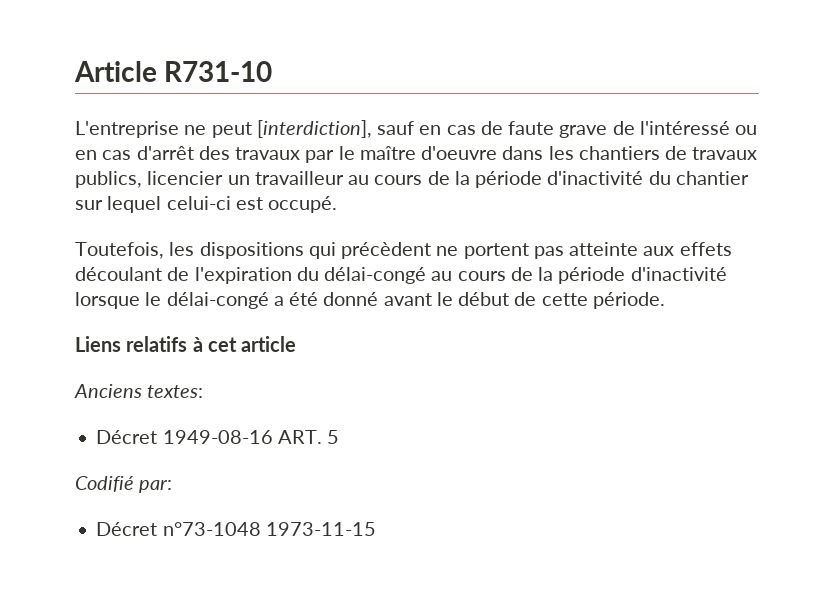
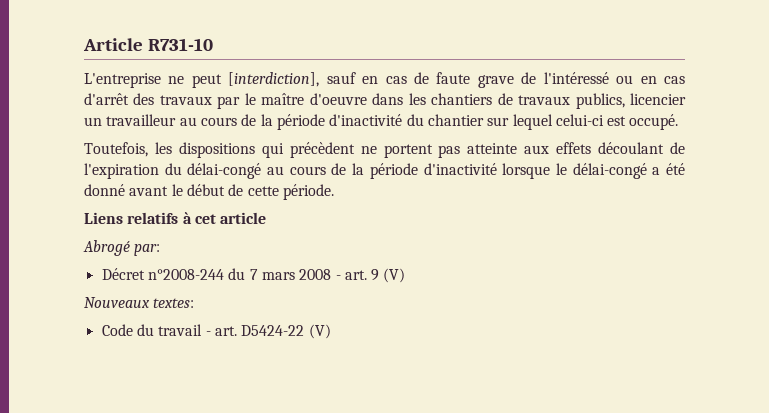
[74,384,204,398] [96,430,340,444] [75,476,173,493] [96,522,376,536] Anciens textes: // Décret 1949-08-16 ART. 5 // Codifié par: // Décret n°73-1048 1973-11-15 -> [83,240,161,256] [101,268,406,283] [84,297,195,308] [101,324,331,339] Abrogé par: // Décret n°2008-244 du 7 mars 2008 - art. 9 (V) // Nouveaux textes: // Code du travail - art. D5424-22 (V)

